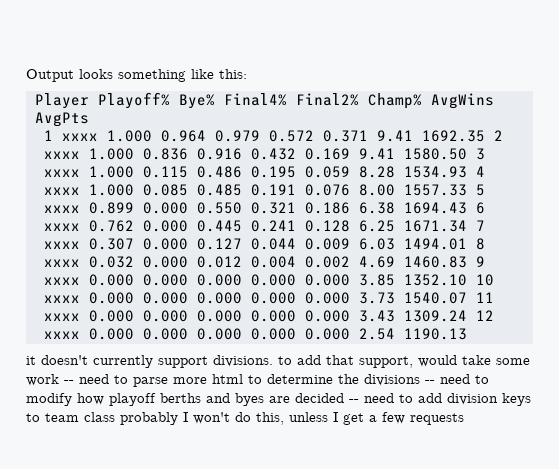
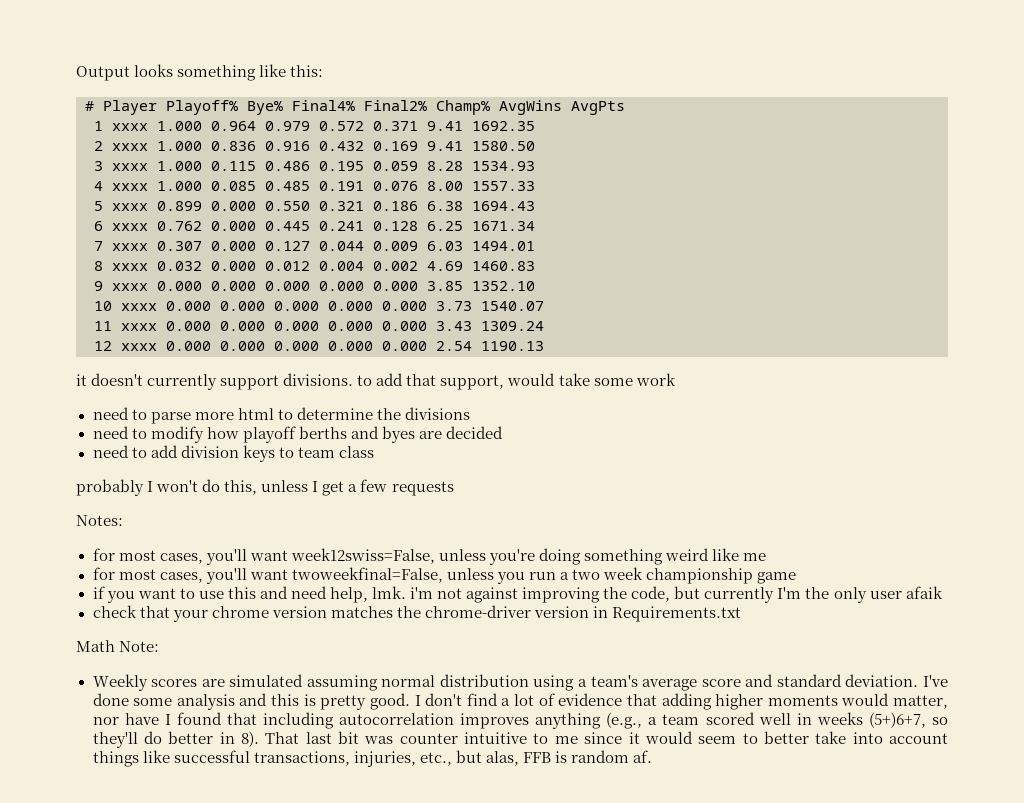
(247, 74) none -> [85,101,94,111] #
(485, 136) none -> (535, 126) //
(467, 154) none -> (535, 146) //
(467, 172) none -> (535, 166) //
(467, 190) none -> (535, 186) //
(467, 208) none -> (535, 206) //
(467, 226) none -> (535, 226) //
(467, 244) none -> (535, 246) //
(467, 262) none -> (535, 266) //
(467, 280) none -> (535, 286) //
(467, 298) none -> (544, 306) //
(467, 316) none -> (544, 326) //
[64,380,74,384] -- -> (676, 379) //
[425,380,435,384] -- -> (470, 413) //
[349,399,359,403] -- -> (503, 432) //
(115, 417) none -> (374, 452) //
(464, 419) none -> [76,515,123,526] [92,548,767,565] [92,567,797,584] [92,586,943,603] [92,605,741,622] [76,640,160,652] [92,674,949,691] [92,693,948,710] [92,712,949,729] [92,731,949,748] [92,750,653,767] // Notes: // for most cases, you'll want week12swiss=False, unless you're doing something weird like me // for most cases, you'll want twoweekfinal=False, unless you run a two week championship game // if you want to use this and need help, lmk. i'm not against improving the code, but currently I'm the only user afaik // check that your chrome version matches the chrome-driver version in Requirements.txt // Math Note: // Weekly scores are simulated assuming normal distribution using a team's average score and standard deviation. I've done some analysis and this is pretty good. I don't find a lot of evidence that adding higher moments would matter, nor have I found that including autocorrelation improves anything (e.g., a team scored well in weeks (5+)6+7, so they'll do better in 8). That last bit was counter intuitive to me since it would seem to better take into account things like successful transactions, injuries, etc., but alas, FFB is random af.

